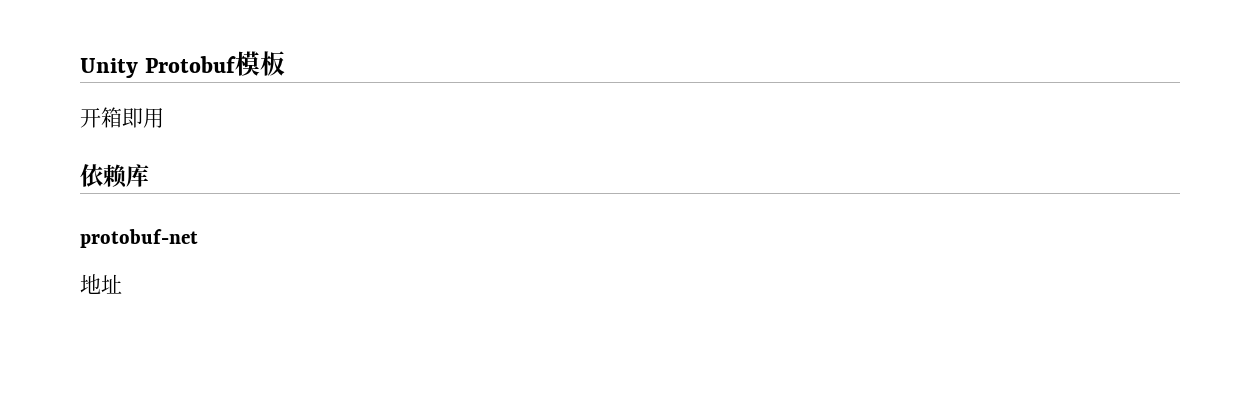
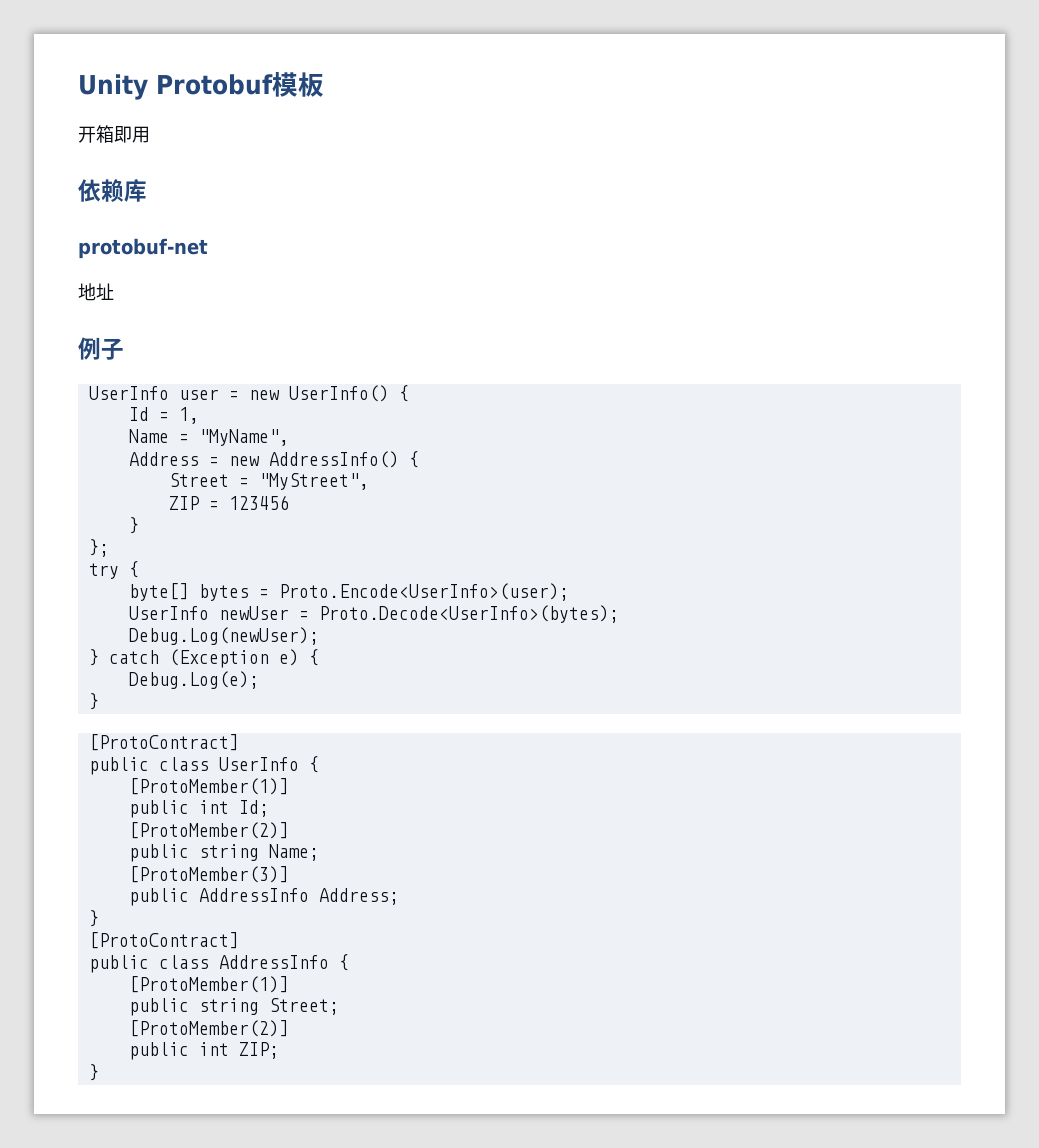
(122, 284) none -> [78,337,124,360] [88,385,409,402] [128,407,199,424] [128,429,289,446] [128,451,419,468] [168,473,369,490] [168,495,289,510] [128,517,139,534] [88,539,109,557] [88,561,139,579] [128,583,569,601] [128,605,619,623] [128,627,319,645] [88,649,319,668] [128,671,259,689] [88,693,99,710] [88,734,239,751] [88,756,319,775] [128,778,289,795] [128,800,269,818] [128,822,289,839] [128,844,319,862] [128,866,289,883] [128,888,399,906] [88,910,99,927] [88,932,239,949] [88,954,349,973] [128,976,289,993] [128,998,339,1016] [128,1020,289,1037] [128,1042,279,1060] [88,1064,99,1081] // 例子 // UserInfo user = new UserInfo() { // Id = 1, // Name = "MyName", // Address = new AddressInfo() { // Street = "MyStreet", // ZIP = 123456 // } // }; // try { // byte[] bytes = Proto.Encode<UserInfo>(user); // UserInfo newUser = Proto.Decode<UserInfo>(bytes); // Debug.Log(newUser); // } catch (Exception e) { // Debug.Log(e); // } // [ProtoContract] // public class UserInfo { // [ProtoMember(1)] // public int Id; // [ProtoMember(2)] // public string Name; // [ProtoMember(3)] // public AddressInfo Address; // } // [ProtoContract] // public class AddressInfo { // [ProtoMember(1)] // public string Street; // [ProtoMember(2)] // public int ZIP; // }

